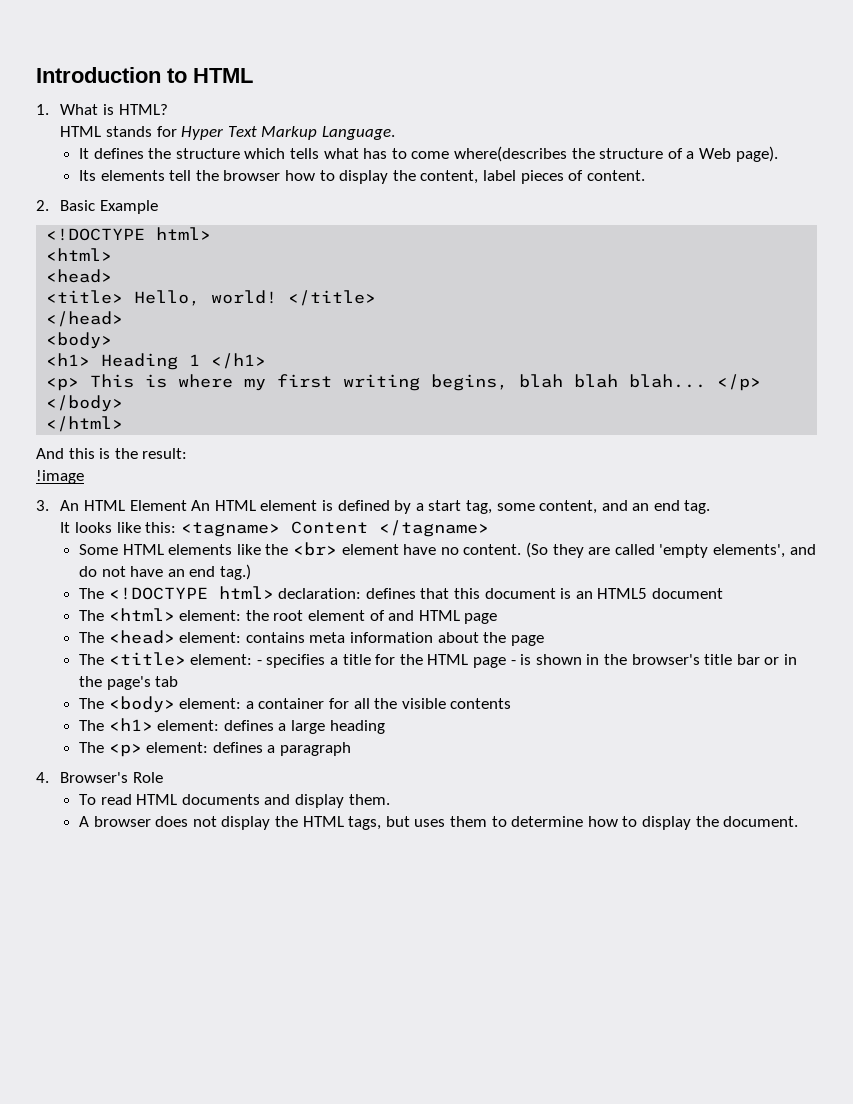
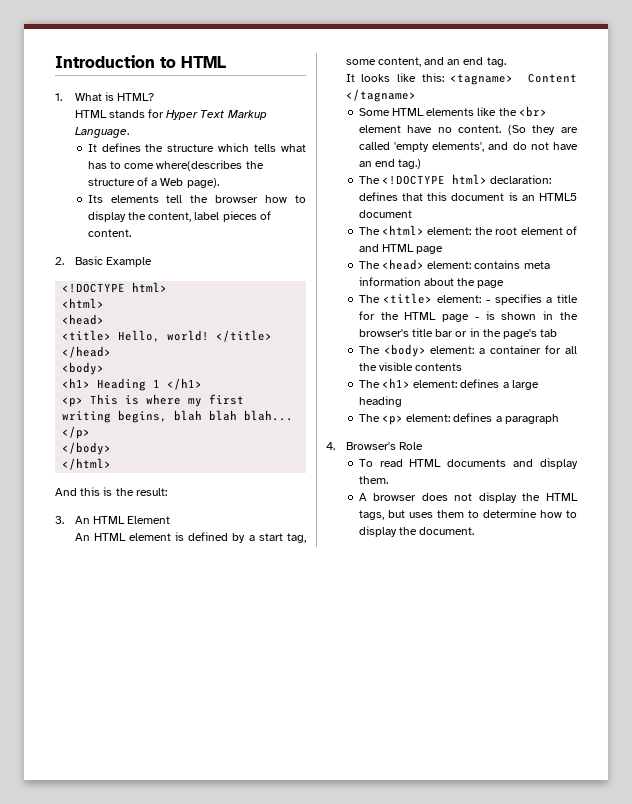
[36,470,84,484] // !image -> (167, 492) none
(187, 505) none -> (171, 520) //

